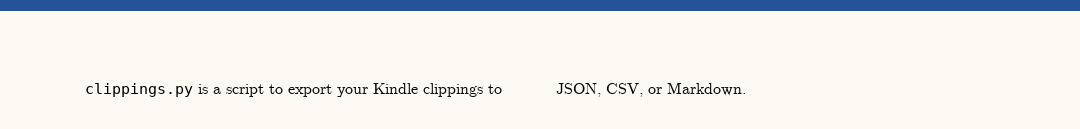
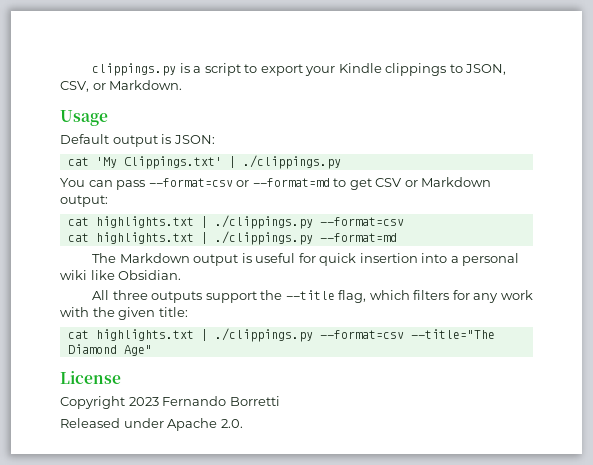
(746, 89) none -> [60,110,108,126] [60,134,215,147] [67,155,341,169] [60,177,492,190] [60,195,108,207] [67,215,404,229] [67,231,397,245] [92,253,520,266] [60,270,182,280] [92,290,533,303] [60,307,188,320] [67,328,495,342] [67,344,152,356] [60,371,121,384] [60,396,280,409] [60,418,243,431] // Usage // Default output is JSON: // cat 'My Clippings.txt' | ./clippings.py // You can pass --format=csv or --format=md to get CSV or Markdown output: // cat highlights.txt | ./clippings.py --format=csv // cat highlights.txt | ./clippings.py --format=md // The Markdown output is useful for quick insertion into a personal wiki like Obsidian. // All three outputs support the --title flag, which filters for any work with the given title: // cat highlights.txt | ./clippings.py --format=csv --title="The Diamond Age" // License // Copyright 2023 Fernando Borretti // Released under Apache 2.0.

